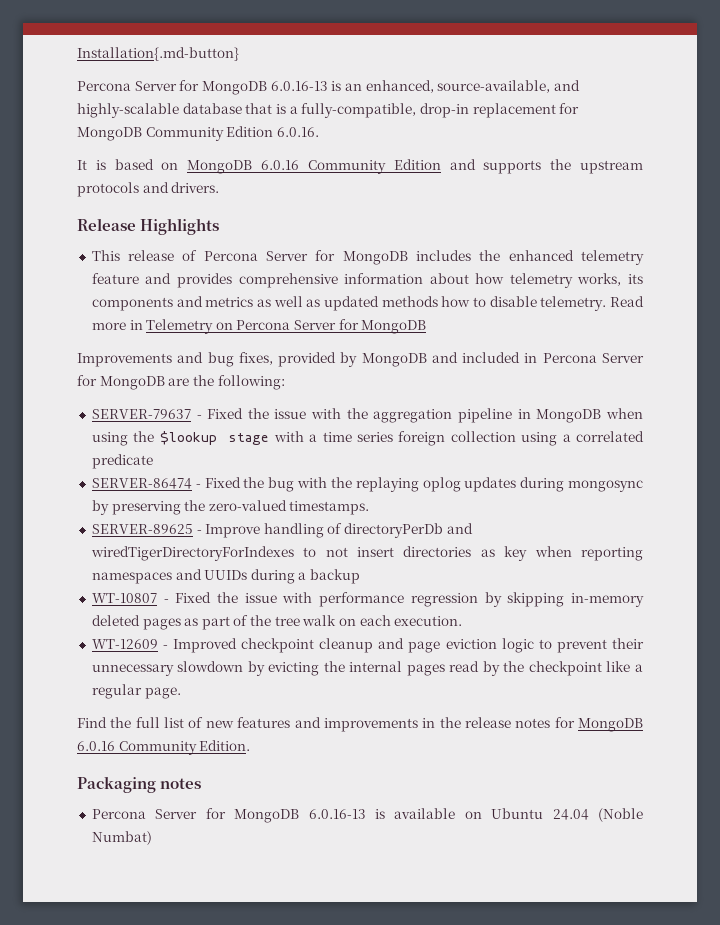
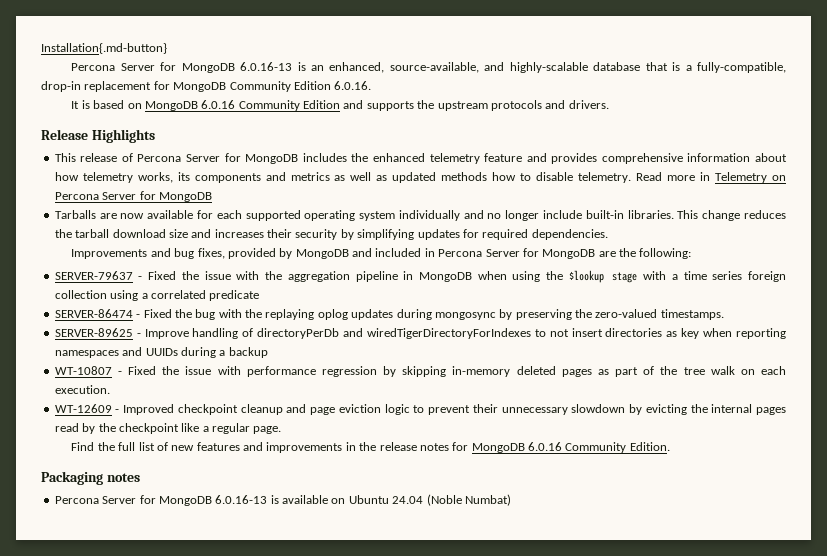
(427, 327) none -> [54,210,786,221] [54,229,608,240] // Tarballs are now available for each supported operating system individually and no longer include built-in libraries. This change reduces the tarball download size and increases their security by simplifying updates for required dependencies.

